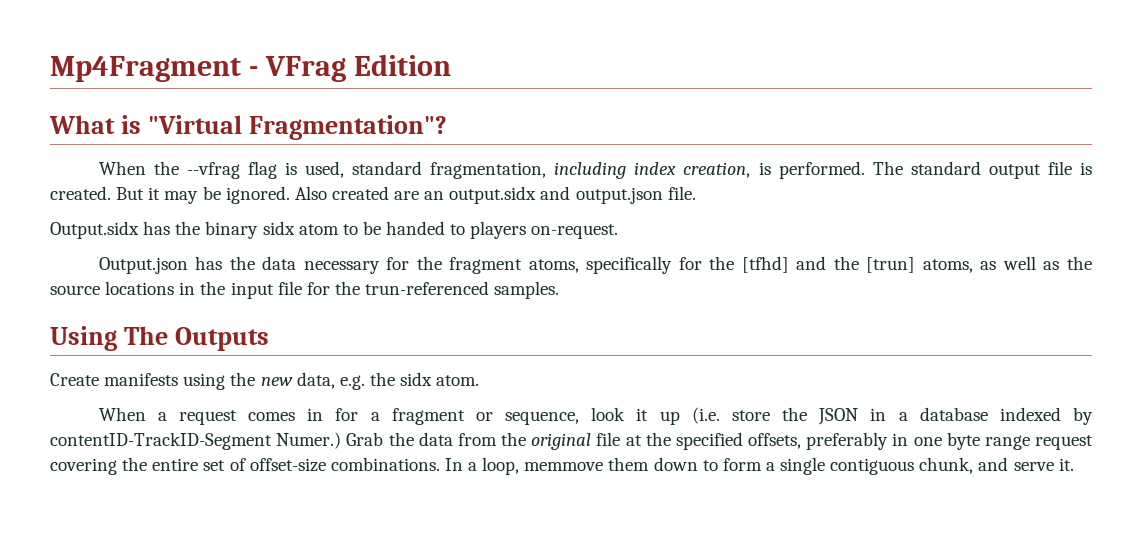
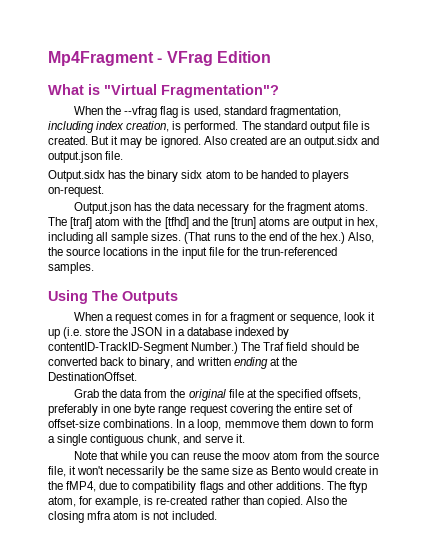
[528,256,702,274] atoms, specifically for -> [333,202,368,211] [48,217,144,229] atoms. The [traf] atom with
[922,256,1060,273] atoms, as well as -> [258,217,379,229] [48,232,375,244] atoms are output in hex, including all sample sizes. (That runs to the end of the hex.) Also,
[50,372,480,390] // Create manifests using the new data, e.g. the sidx atom. -> (178, 297) none
[276,432,342,449] Numer.) -> [191,342,359,354] [48,357,297,369] [48,372,137,381] Number.) The Traf field should be converted back to binary, and written ending at the DestinationOffset. //
(1074, 464) none -> [74,451,380,463] [48,466,379,478] [48,481,368,493] [48,496,347,508] [48,511,217,523] // Note that while you can reuse the moov atom from the source file, it won't necessarily be the same size as Bento would create in the fMP4, due to compatibility flags and other additions. The ftyp atom, for example, is re-created rather than copied. Also the closing mfra atom is not included.

